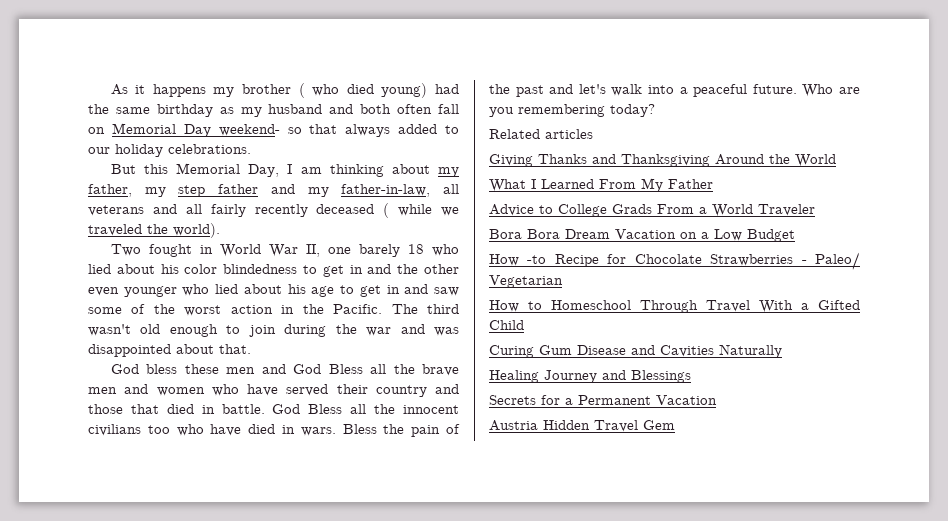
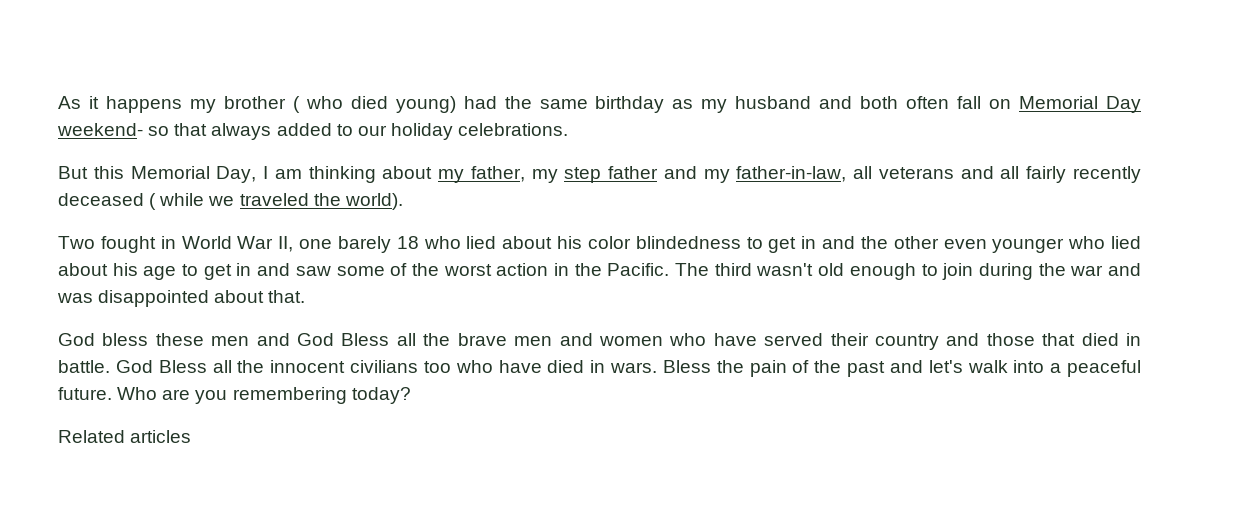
[489,154,836,167] [489,178,713,192] [489,204,815,217] [489,229,795,242] [489,252,860,270] [489,275,563,288] [489,300,860,313] [489,320,524,330] [489,344,782,358] [489,370,691,383] [489,395,717,405] [489,420,675,432] // Giving Thanks and Thanksgiving Around the World // What I Learned From My Father // Advice to College Grads From a World Traveler // Bora Bora Dream Vacation on a Low Budget // How -to Recipe for Chocolate Strawberries - Paleo/ Vegetarian // How to Homeschool Through Travel With a Gifted Child // Curing Gum Disease and Cavities Naturally // Healing Journey and Blessings // Secrets for a Permanent Vacation // Austria Hidden Travel Gem -> (192, 436) none

